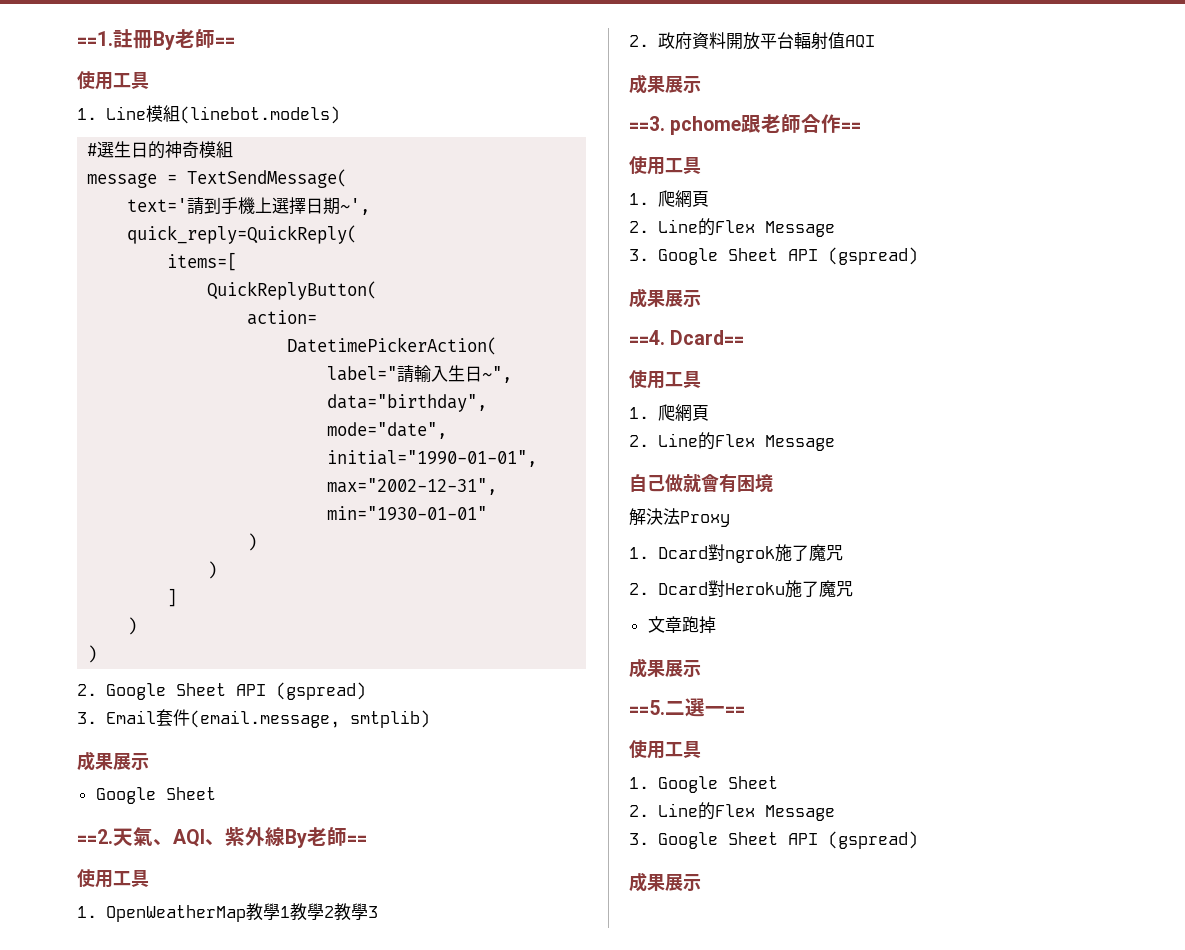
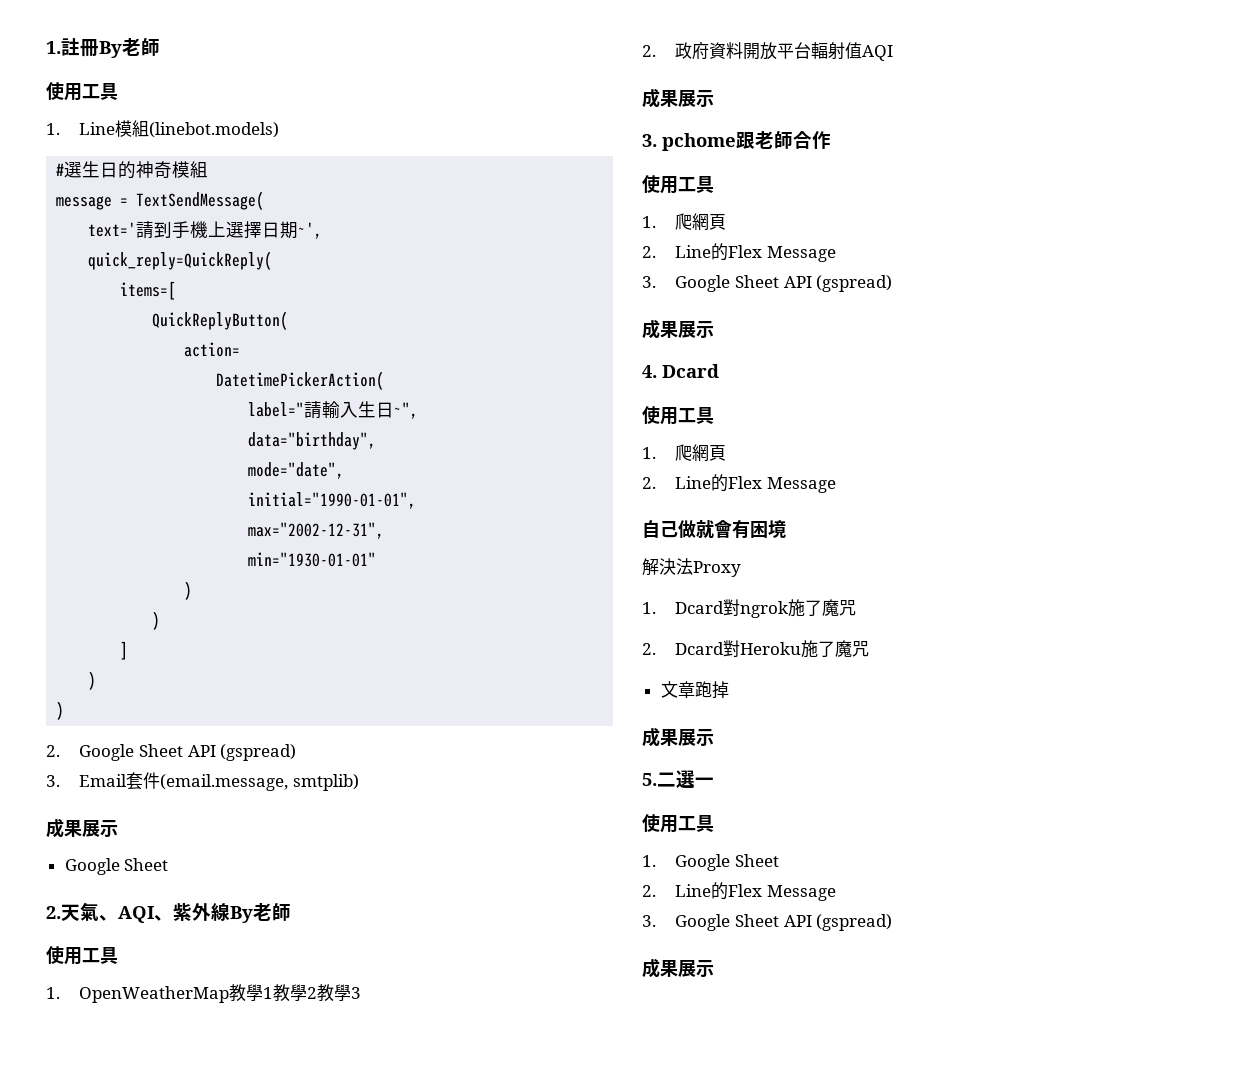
[77,31,113,46] ==1. -> [46,41,61,54] 1.
[215,37,235,46] == -> (160, 47) none
[77,829,113,844] ==2. -> [46,906,61,919] 2.
[347,835,367,844] == -> (291, 912) none
[629,116,665,131] ==3. -> [642,134,657,147] 3.
[841,122,862,131] == -> (831, 140) none
[629,330,745,345] ==4. Dcard== -> [642,364,719,378] 4. Dcard
[629,700,665,715] ==5. -> [642,773,657,786] 5.
[725,706,745,715] == -> (714, 781) none

